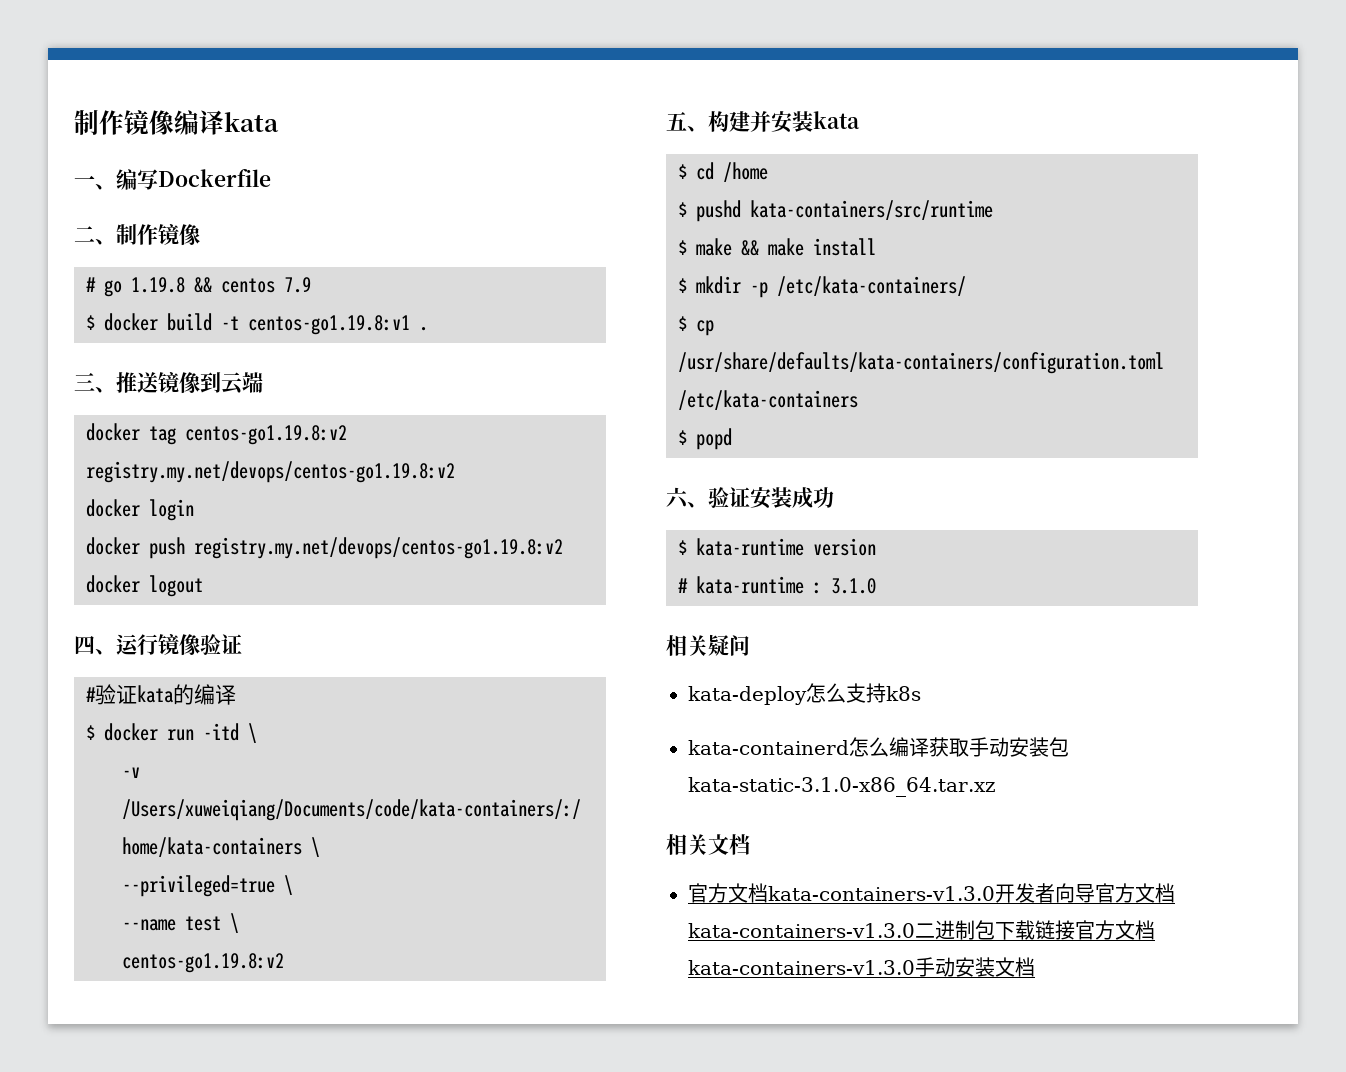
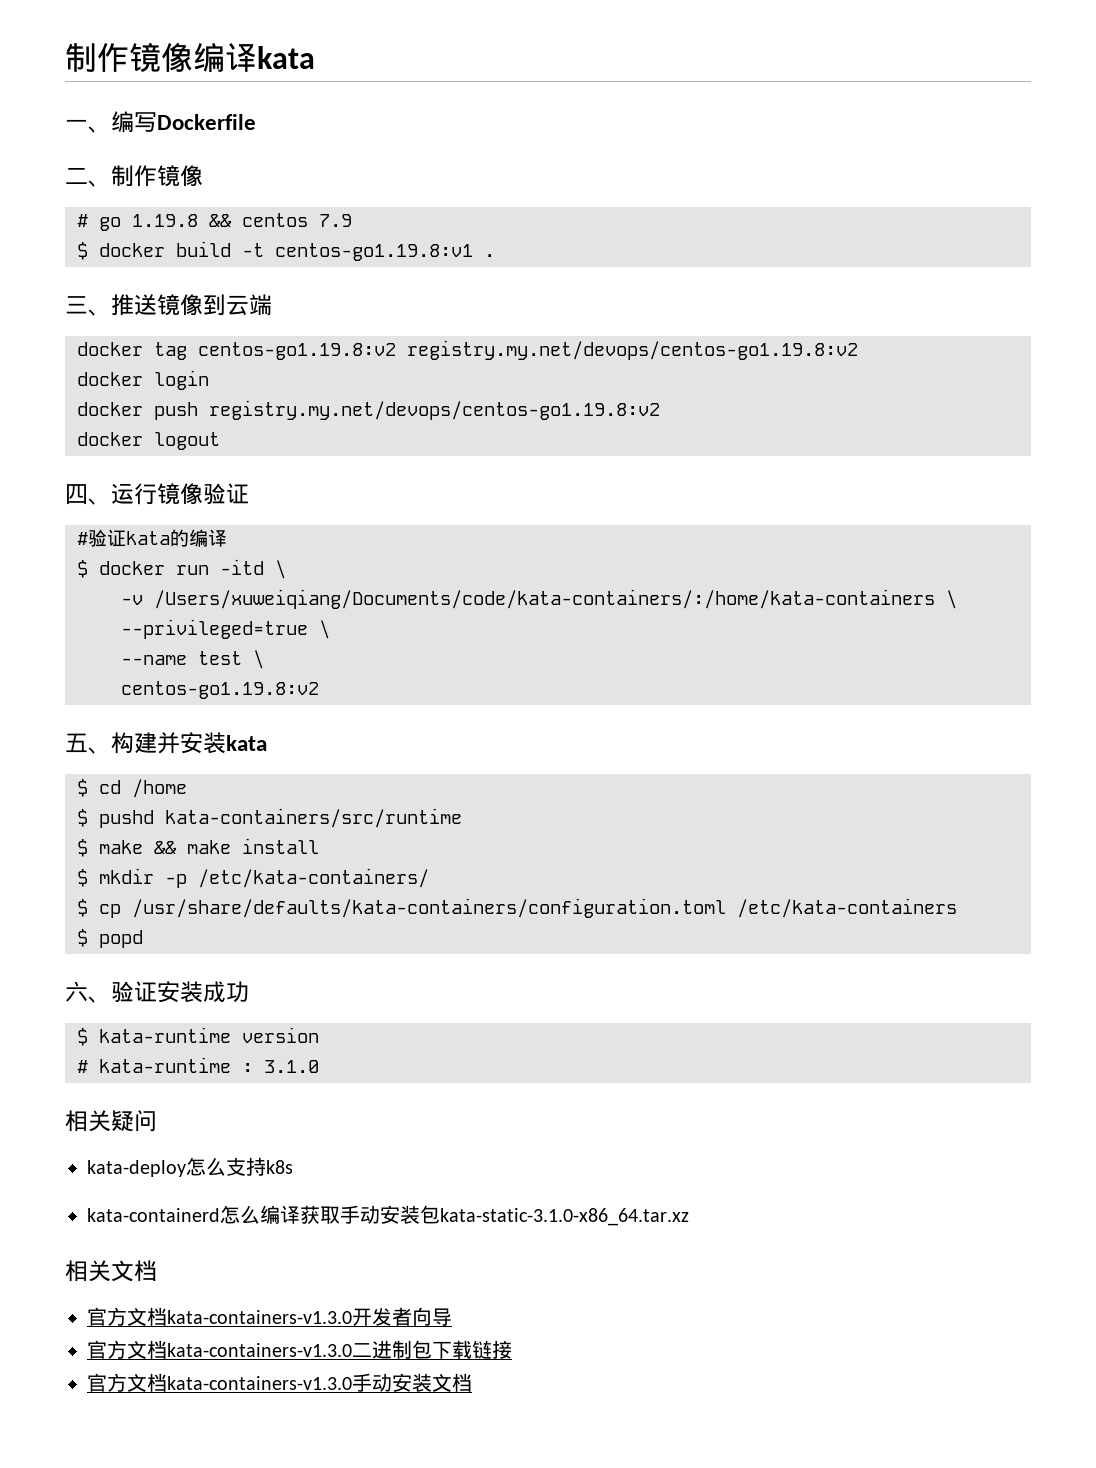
(1095, 893) none -> (452, 1317) //
(1075, 930) none -> (512, 1349) //

